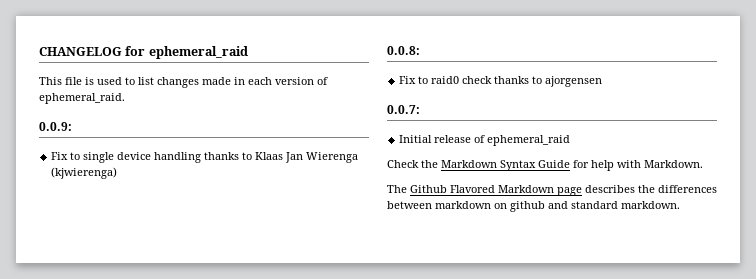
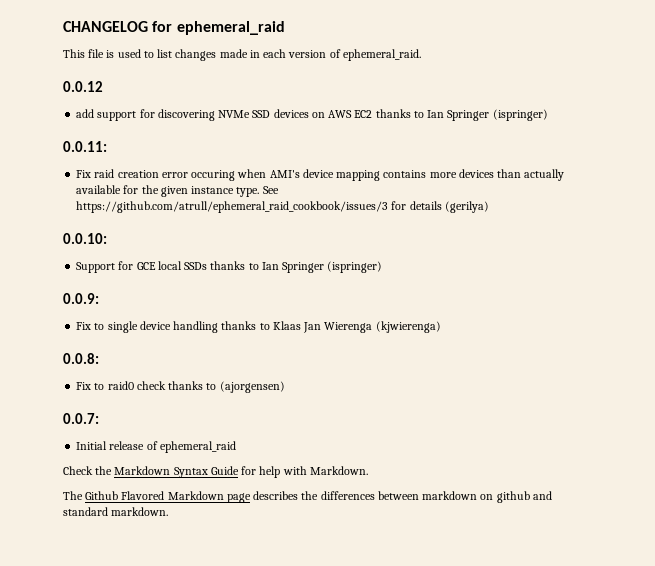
(125, 98) none -> [63,81,103,92] [76,109,548,121] [63,141,107,152] [76,169,565,181] [76,185,279,197] [76,201,489,213] [63,233,107,244] [76,261,383,273] // 0.0.12 // add support for discovering NVMe SSD devices on AWS EC2 thanks to Ian Springer (ispringer) // 0.0.11: // Fix raid creation error occuring when AMI's device mapping contains more devices than actually available for the given instance type. See https://github.com/atrull/ephemeral_raid_cookbook/issues/3 for details (gerilya) // 0.0.10: // Support for GCE local SSDs thanks to Ian Springer (ispringer)
[545,76,603,87] ajorgensen -> [219,381,285,393] (ajorgensen)

